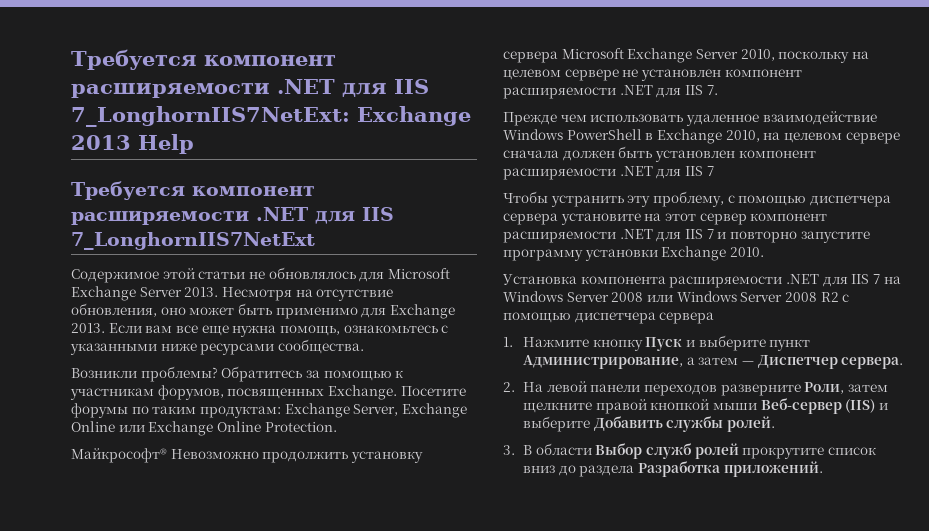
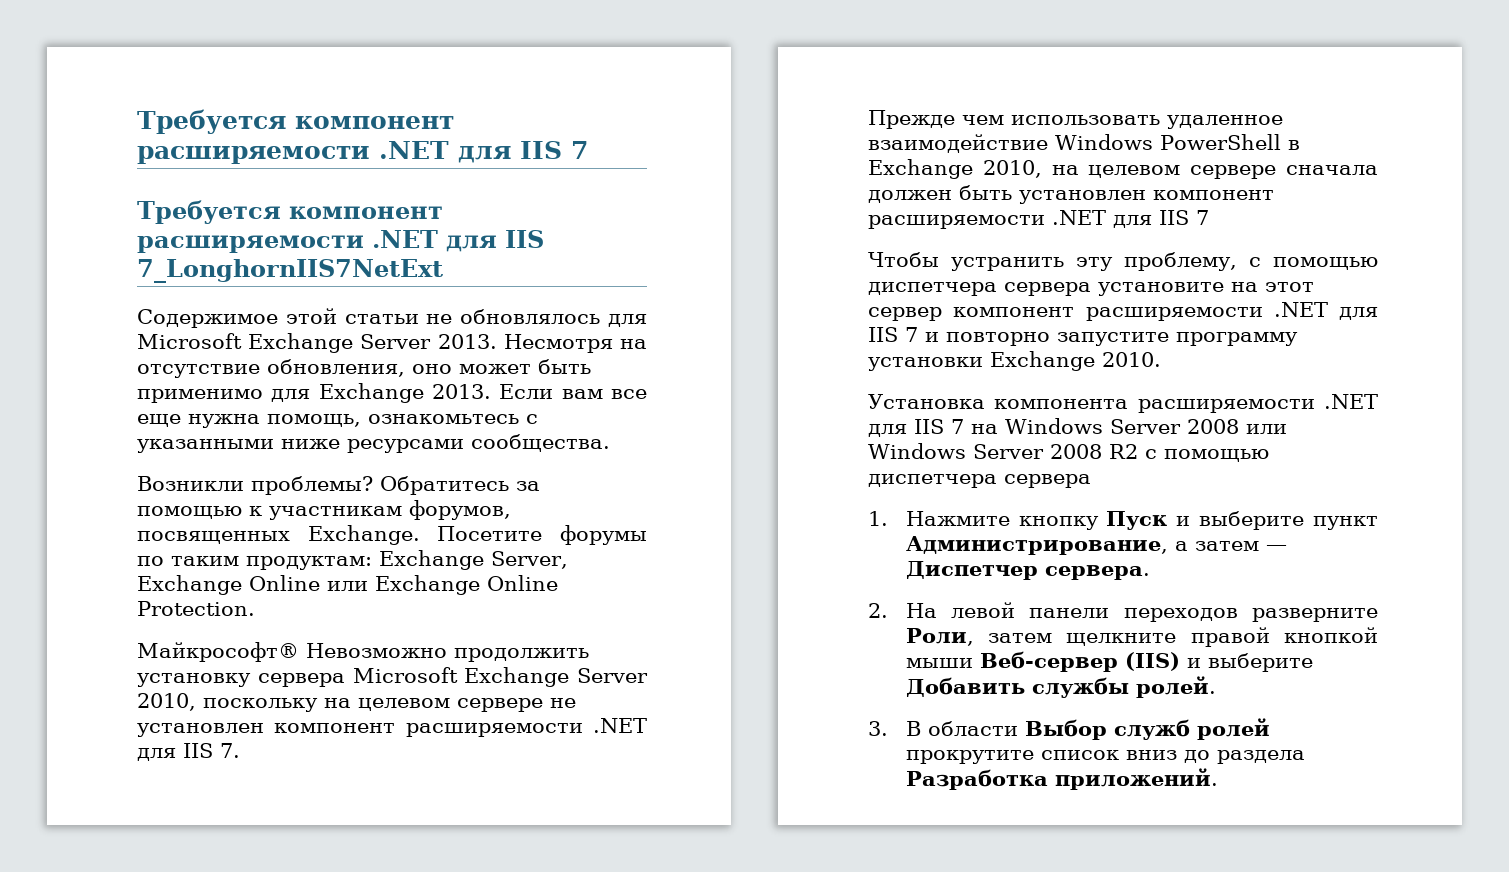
[71,49,336,70] [71,79,429,98] [71,106,471,127] [71,134,194,154] Требуется компонент расширяемости .NET для IIS 7_LonghornIIS7NetExt: Exchange 2013 Help -> [137,109,454,134] [137,141,588,164] Требуется компонент расширяемости .NET для IIS 7

